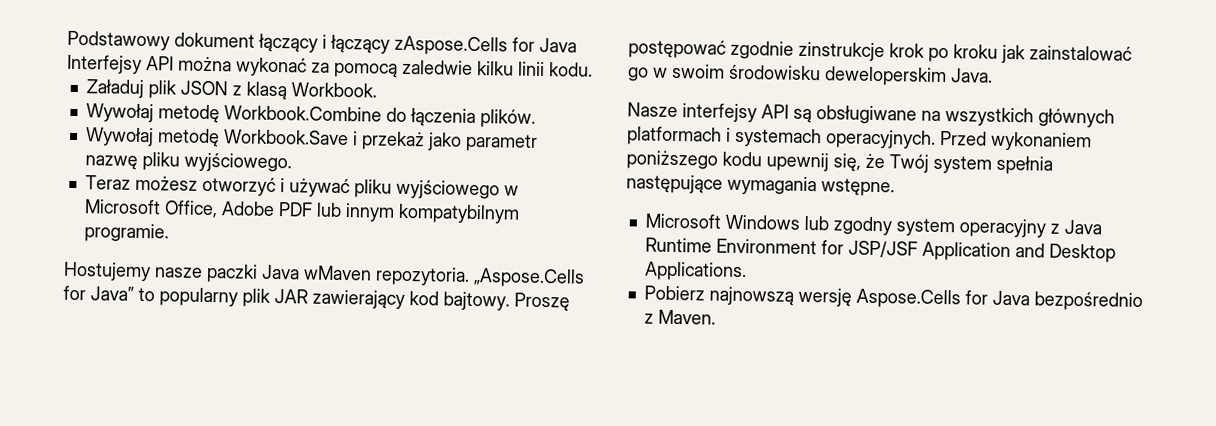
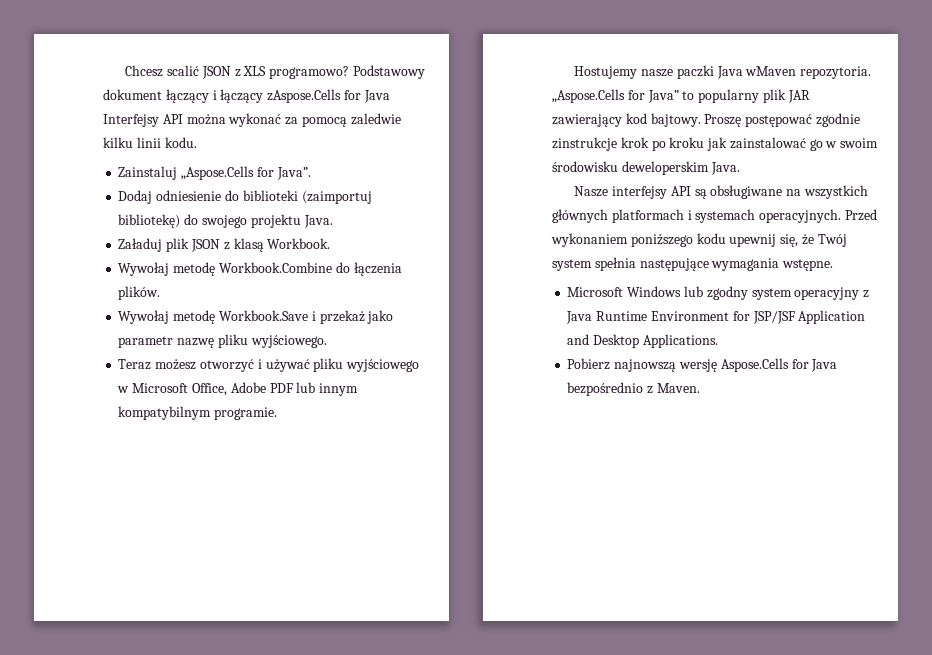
(67, 40) none -> [125,65,350,79] Chcesz scalić JSON z XLS programowo?
(593, 69) none -> [118,166,311,180] [118,190,372,204] [118,214,333,228] // Zainstaluj „Aspose.Cells for Java”. // Dodaj odniesienie do biblioteki (zaimportuj bibliotekę) do swojego projektu Java.

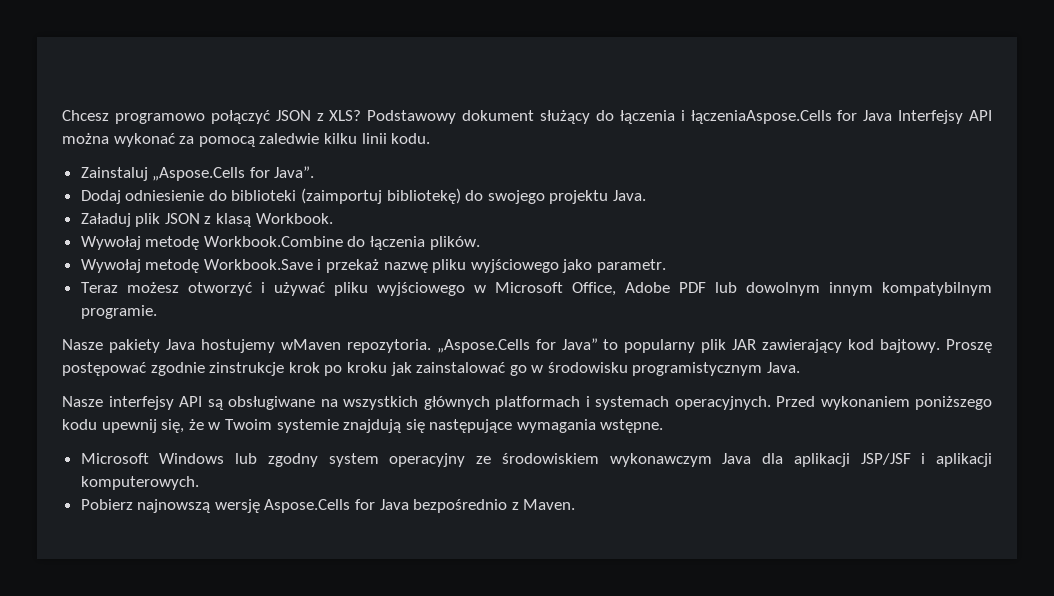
[167,65,425,79] [103,89,342,103] scalić JSON z XLS programowo? Podstawowy dokument łączący i łączący zAspose.Cells -> [114,110,832,124] programowo połączyć JSON z XLS? Podstawowy dokument służący do łączenia i łączeniaAspose.Cells
[367,310,394,324] [118,334,327,348] jako parametr nazwę pliku wyjściowego. -> [383,259,667,273] nazwę pliku wyjściowego jako parametr.
(316, 387) none -> [745,282,820,296] dowolnym
[574,65,743,79] Hostujemy nasze paczki Java -> [62,339,275,353] Nasze pakiety Java hostujemy
[840,138,879,148] [552,161,709,175] swoim środowisku deweloperskim -> [547,362,763,376] środowisku programistycznym
[817,234,847,247] [552,257,636,271] Twój system spełnia -> [208,419,425,433] w Twoim systemie znajdują się
[863,290,870,298] [566,310,866,324] [567,334,718,348] z Java Runtime Environment for JSP/JSF Application and Desktop Applications. -> [476,453,992,467] [80,476,199,490] ze środowiskiem wykonawczym Java dla aplikacji JSP/JSF i aplikacji komputerowych.

